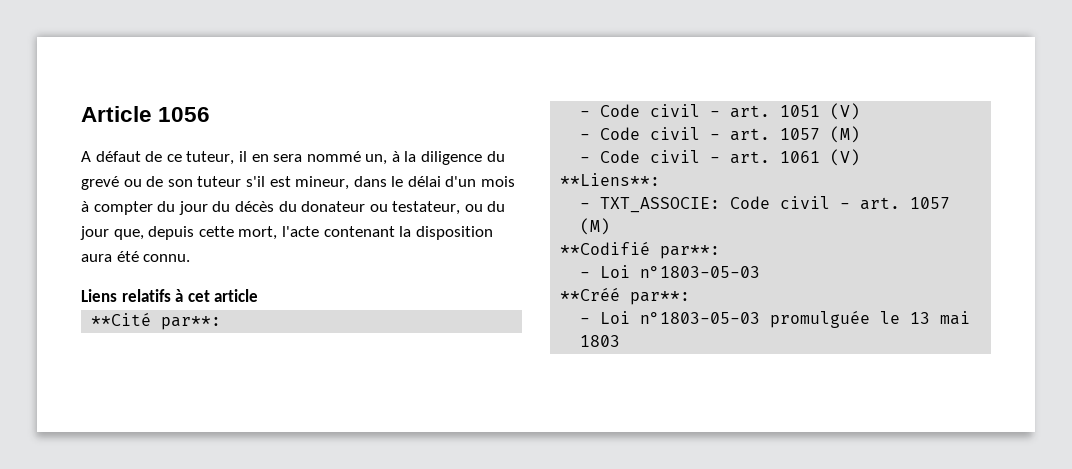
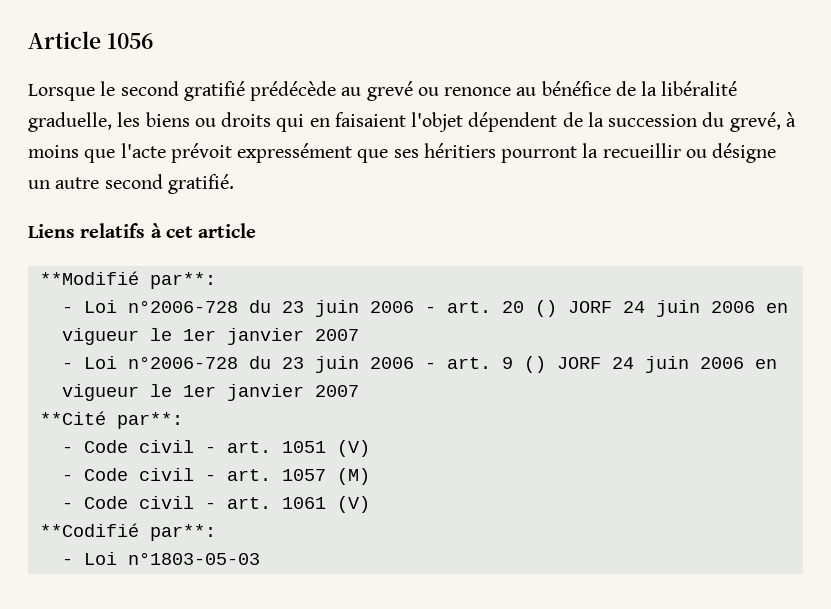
[81,151,505,165] [81,176,516,190] [81,201,506,215] [80,226,493,240] [81,251,191,262] A défaut de ce tuteur, il en sera nommé un, à la diligence du grevé ou de son tuteur s'il est mineur, dans le délai d'un mois à compter du jour du décès du donateur ou testateur, ou du jour que, depuis cette mort, l'acte contenant la disposition aura été connu. -> [28,81,738,101] [28,112,796,132] [28,143,777,163] [28,174,234,194] Lorsque le second gratifié prédécède au grevé ou renonce au bénéfice de la libéralité graduelle, les biens ou droits qui en faisaient l'objet dépendent de la succession du grevé, à moins que l'acte prévoit expressément que ses héritiers pourront la recueillir ou désigne un autre second gratifié.
(259, 295) none -> [39,271,216,289] [61,300,788,317] [61,328,359,345] [61,356,777,373] [61,384,359,401] // **Modifié par**: // - Loi n°2006-728 du 23 juin 2006 - art. 20 () JORF 24 juin 2006 en vigueur le 1er janvier 2007 // - Loi n°2006-728 du 23 juin 2006 - art. 9 () JORF 24 juin 2006 en vigueur le 1er janvier 2007
[560,173,661,186] [580,196,951,213] [580,218,611,235] // **Liens**: // - TXT_ASSOCIE: Code civil - art. 1057 (M) -> (370, 504) none
[560,287,691,305] [580,310,971,328] [580,335,621,347] // **Créé par**: // - Loi n°1803-05-03 promulguée le 13 mai 1803 -> (260, 558) none

